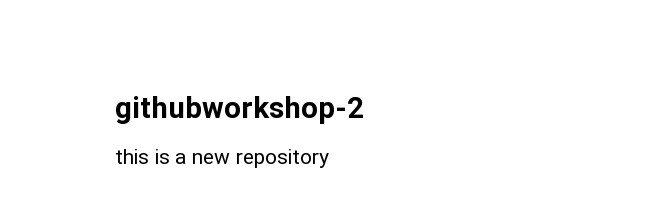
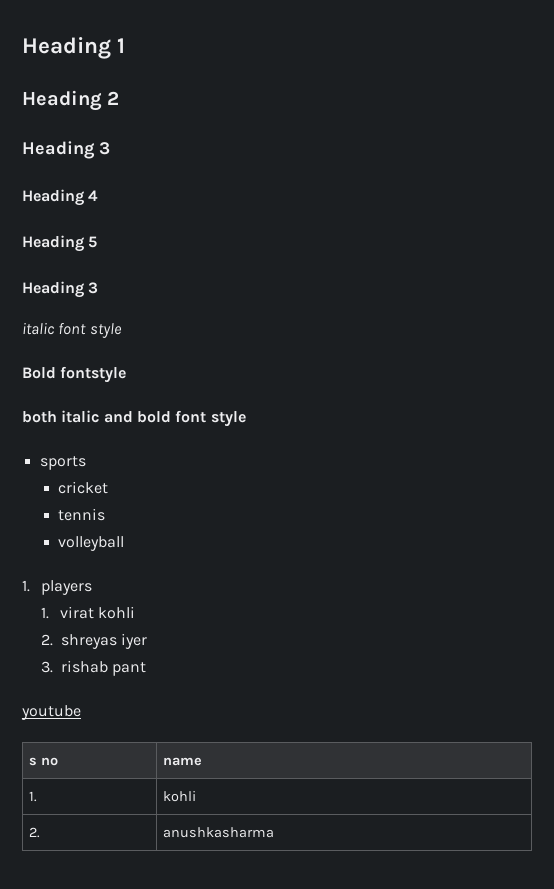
[115,96,364,124] [115,149,329,168] githubworkshop-2 // this is a new repository -> [22,37,126,59] [22,90,120,111] [22,141,110,159] [22,189,99,206] [22,235,98,252] [22,281,99,298] [22,322,122,338] [22,366,127,383] [22,410,246,427] [39,456,86,470] [58,481,109,494] [58,508,106,521] [58,536,125,551] [22,580,92,595] [40,606,136,619] [40,633,148,649] [40,660,147,676] [21,705,81,720] [29,757,59,766] [163,757,203,766] [29,791,38,802] [163,791,197,802] [29,827,41,838] [163,827,275,838] Heading 1 // Heading 2 // Heading 3 // Heading 4 // Heading 5 // Heading 3 // italic font style // Bold fontstyle // both italic and bold font style // sports // cricket // tennis // volleyball // 1. players // 1. virat kohli // 2. shreyas iyer // 3. rishab pant // youtube // s no | name // 1. | kohli // 2. | anushkasharma

